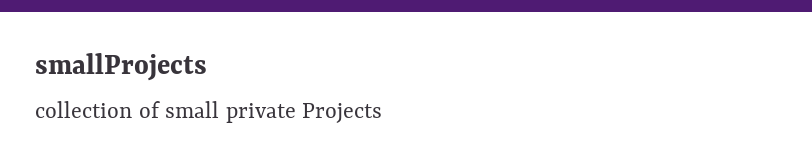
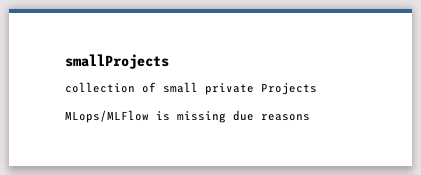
(383, 113) none -> [65,110,310,123] // MLops/MLFlow is missing due reasons

